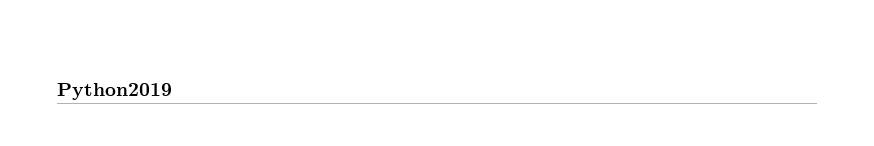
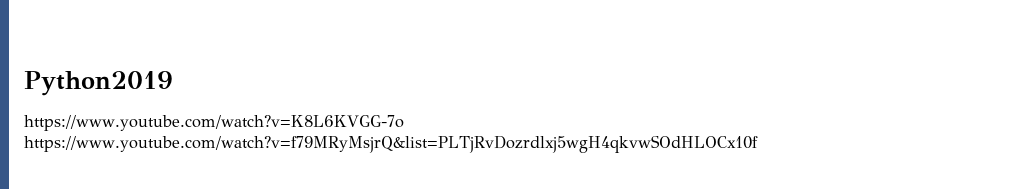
(172, 91) none -> [24,115,404,131] [24,135,758,153] // https://www.youtube.com/watch?v=K8L6KVGG-7o https://www.youtube.com/watch?v=f79MRyMsjrQ&list=PLTjRvDozrdlxj5wgH4qkvwSOdHLOCx10f

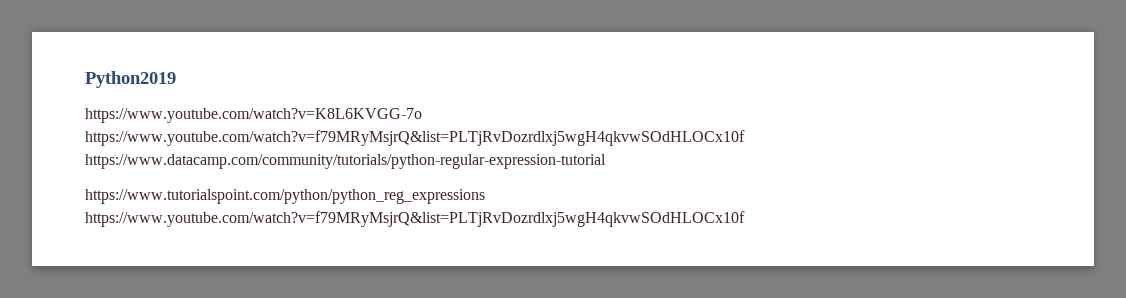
(758, 144) none -> [85,154,606,169] [85,189,485,204] [85,211,745,227] https://www.datacamp.com/community/tutorials/python-regular-expression-tutorial // https://www.tutorialspoint.com/python/python_reg_expressions https://www.youtube.com/watch?v=f79MRyMsjrQ&list=PLTjRvDozrdlxj5wgH4qkvwSOdHLOCx10f

